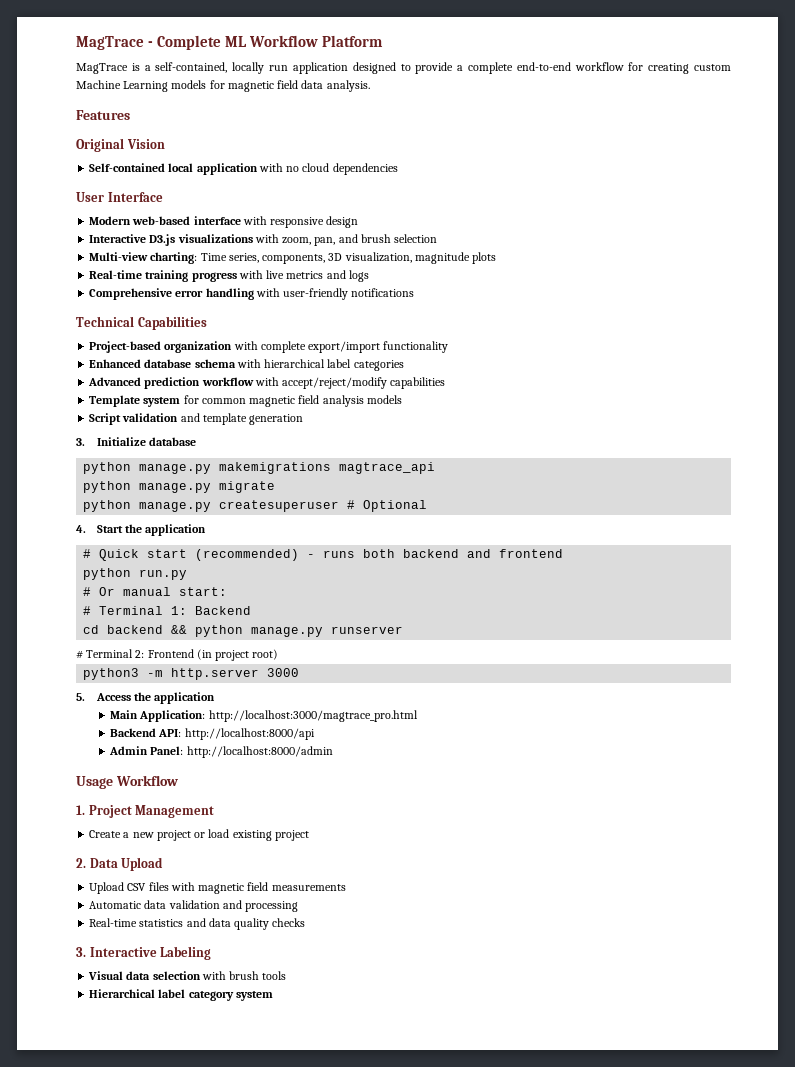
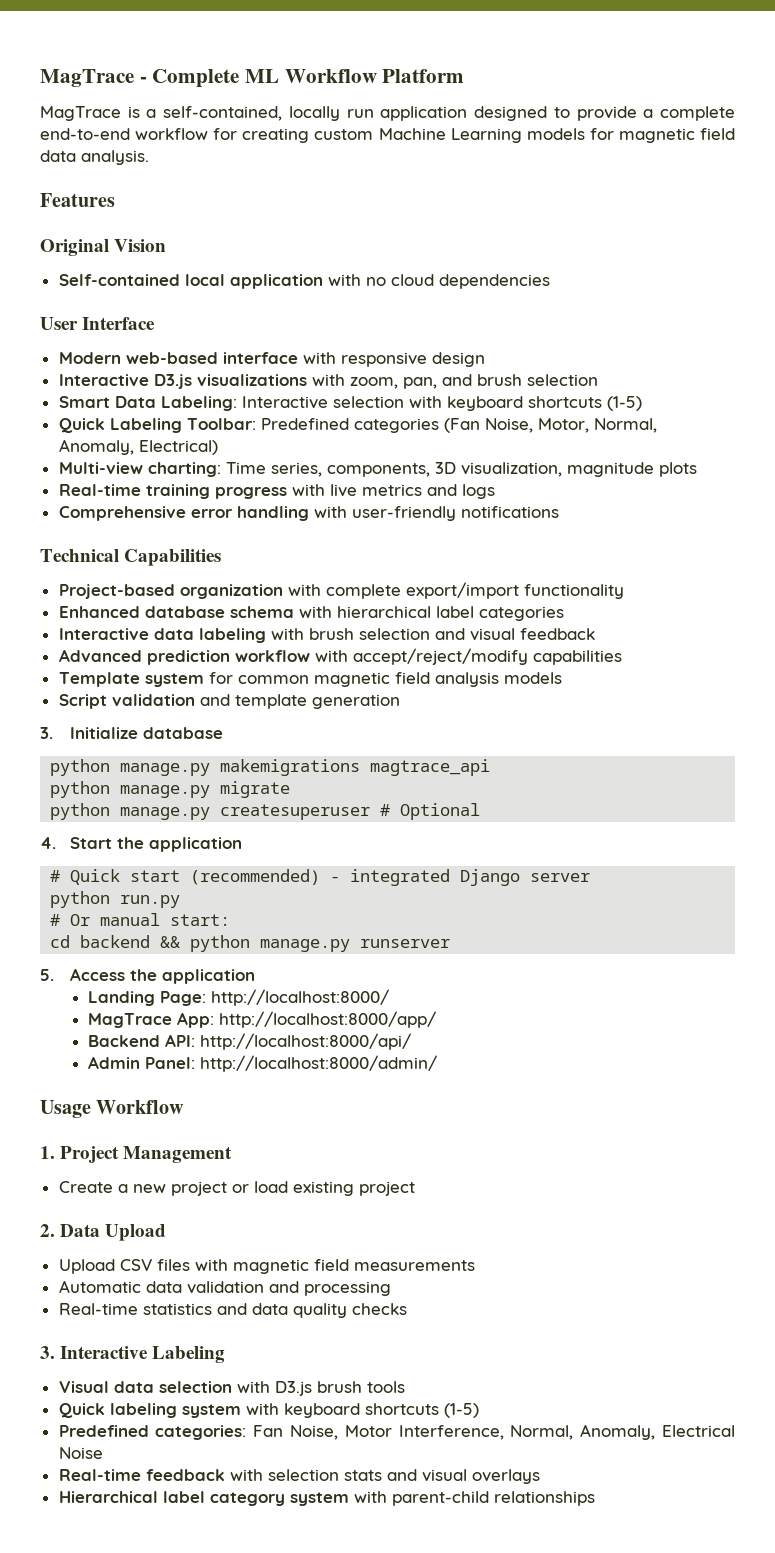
(438, 238) none -> [58,396,642,411] [58,418,657,433] [58,439,218,455] // Smart Data Labeling: Interactive selection with keyboard shortcuts (1-5) // Quick Labeling Toolbar: Predefined categories (Fan Noise, Motor, Normal, Anomaly, Electrical)
(404, 365) none -> [58,628,595,643] // Interactive data labeling with brush selection and visual feedback
[323,549,564,558] runs both backend and frontend -> [350,869,591,886] integrated Django server
[83,606,252,615] // # Terminal 1: Backend -> (231, 920) none
[76,649,279,661] [83,668,300,680] [76,692,216,704] [110,710,418,722] # Terminal 2: Frontend (in project root) // python3 -m http.server 3000 // 5. Access the application // Main Application: http://localhost:3000/magtrace_pro.html -> [40,968,255,984] [88,989,390,1006] [88,1011,437,1028] 5. Access the application // Landing Page: http://localhost:8000/ // MagTrace App: http://localhost:8000/app/
[184,728,315,740] http://localhost:8000/api -> [200,1033,412,1050] http://localhost:8000/api/
[186,746,333,758] http://localhost:8000/admin -> [200,1055,438,1072] http://localhost:8000/admin/
(226, 975) none -> [274,1381,312,1396] D3.js
(287, 975) none -> [58,1403,479,1418] [58,1424,736,1440] [58,1447,103,1459] [58,1469,540,1484] // Quick labeling system with keyboard shortcuts (1-5) // Predefined categories: Fan Noise, Motor Interference, Normal, Anomaly, Electrical Noise // Real-time feedback with selection stats and visual overlays
(273, 996) none -> [353,1491,595,1506] with parent-child relationships

